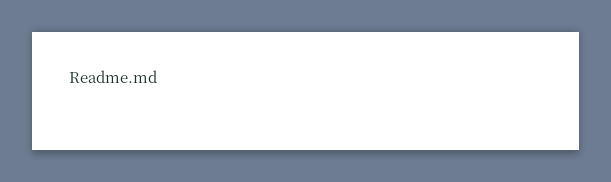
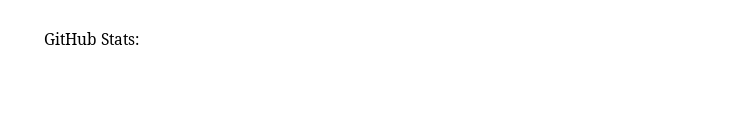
[69,70,158,83] Readme.md -> [44,32,140,45] GitHub Stats:

